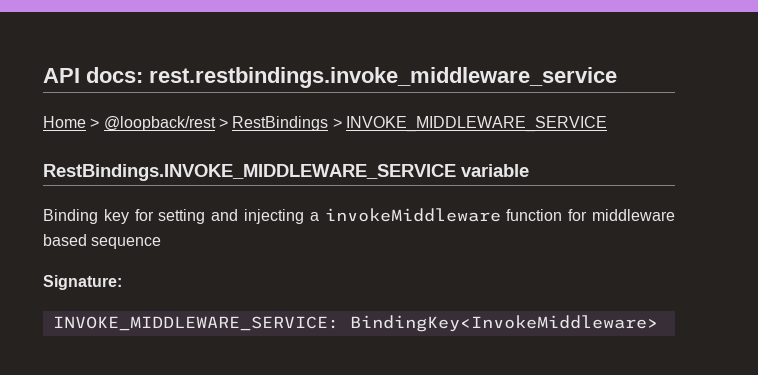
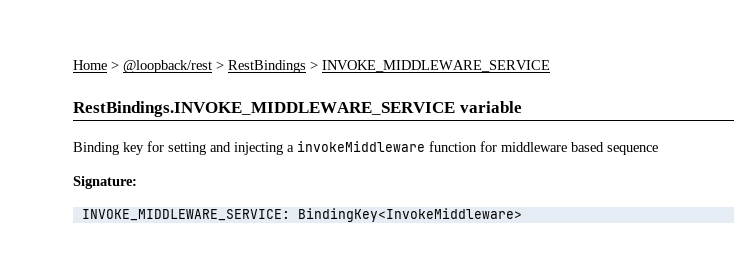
[43,67,617,88] API docs: rest.restbindings.invoke_middleware_service // -> (73, 65) none

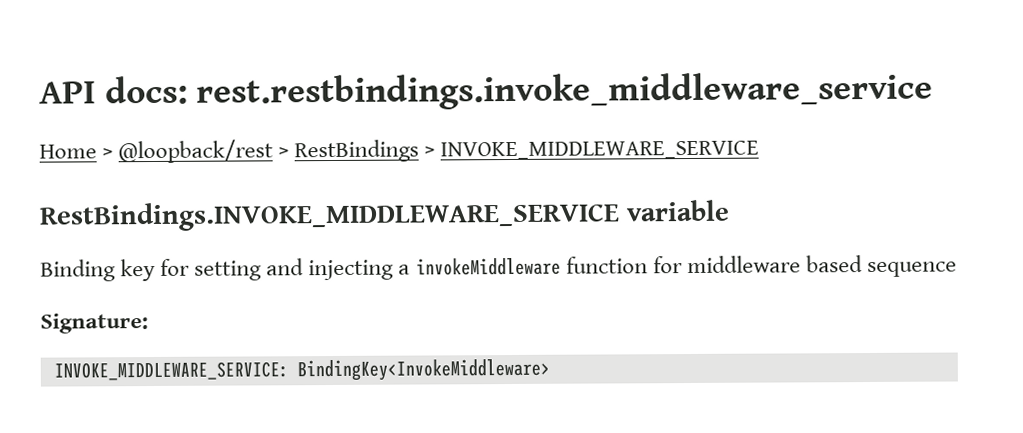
(73, 65) none -> [39,71,934,111] API docs: rest.restbindings.invoke_middleware_service //

